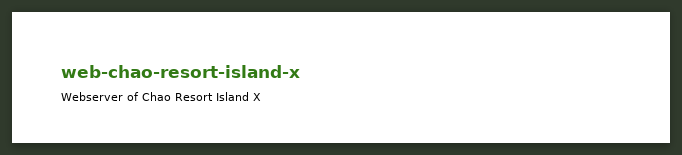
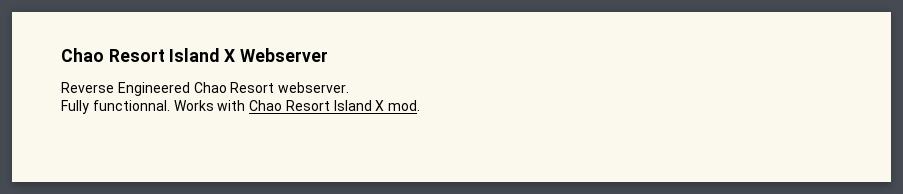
[61,65,300,78] [61,92,261,101] web-chao-resort-island-x // Webserver of Chao Resort Island X -> [61,48,328,62] [61,82,350,96] [61,100,421,114] Chao Resort Island X Webserver // Reverse Engineered Chao Resort webserver. // Fully functionnal. Works with Chao Resort Island X mod.

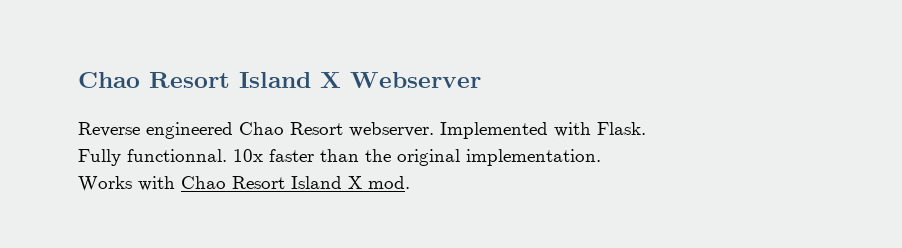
[117,82,190,96] Engineered -> [146,122,233,139] engineered
(350, 87) none -> [440,122,646,139] Implemented with Flask.
(170, 105) none -> [233,149,601,166] 10x faster than the original implementation. //

